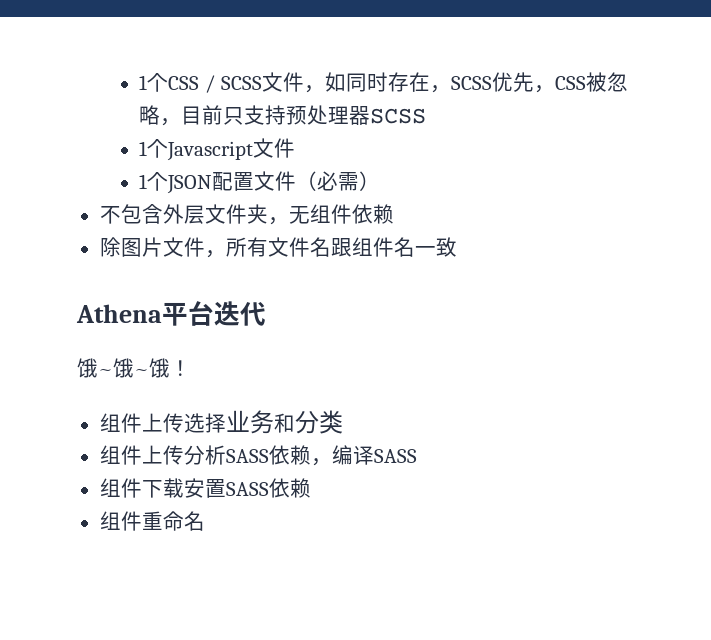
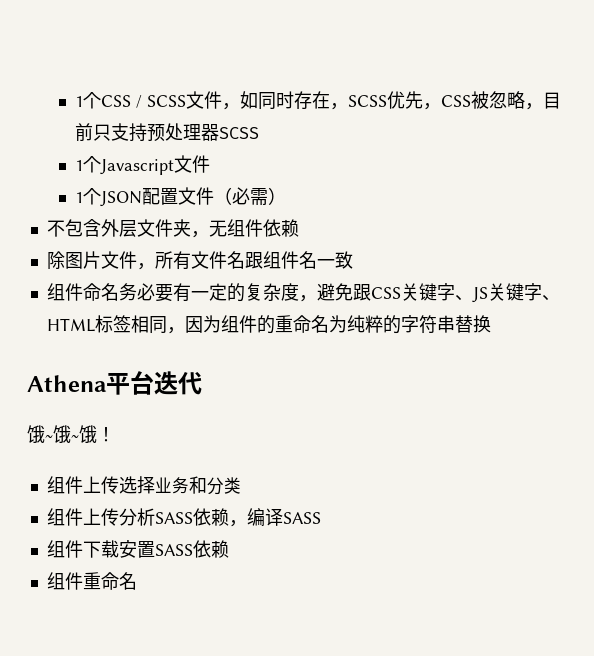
(457, 247) none -> [46,283,560,303] [46,315,491,334] // 组件命名务必要有一定的复杂度，避免跟CSS关键字、JS关键字、HTML标签相同，因为组件的重命名为纯粹的字符串替换

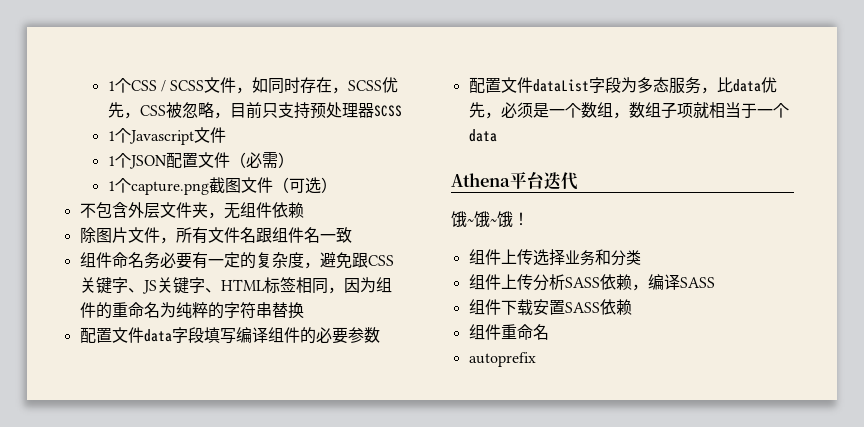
(286, 196) none -> [107,177,337,195] // 1个capture.png截图文件（可选）
(491, 324) none -> [79,327,380,344] [468,77,777,94] [468,102,789,119] [468,129,497,142] // 配置文件data字段填写编译组件的必要参数 // 配置文件dataList字段为多态服务，比data优先，必须是一个数组，数组子项就相当于一个data
(137, 581) none -> [468,352,536,367] // autoprefix

